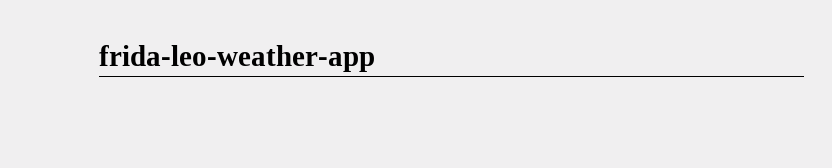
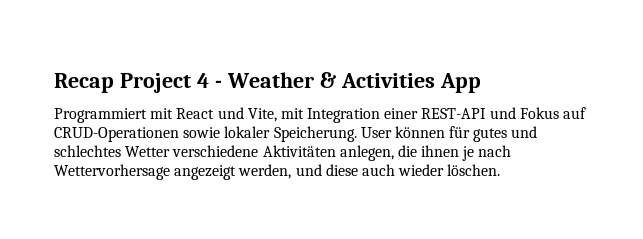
[99,45,375,72] frida-leo-weather-app -> [54,72,481,93] [54,107,587,123] [54,126,538,142] [54,145,512,161] [54,164,501,180] Recap Project 4 - Weather & Activities App // Programmiert mit React und Vite, mit Integration einer REST-API und Fokus auf CRUD-Operationen sowie lokaler Speicherung. User können für gutes und schlechtes Wetter verschiedene Aktivitäten anlegen, die ihnen je nach Wettervorhersage angezeigt werden, und diese auch wieder löschen.

